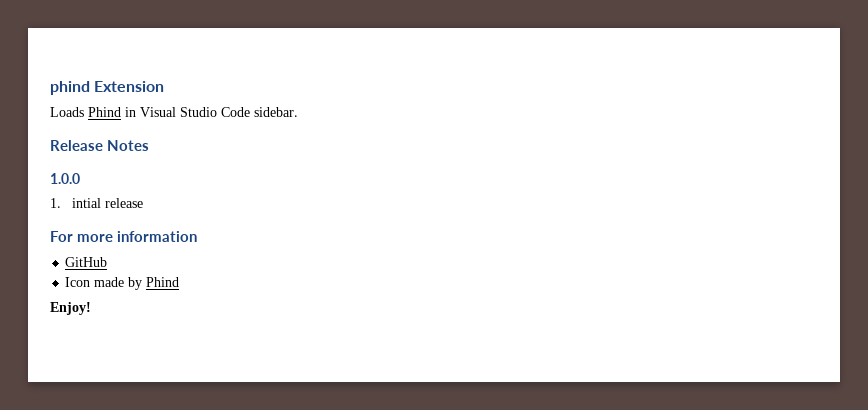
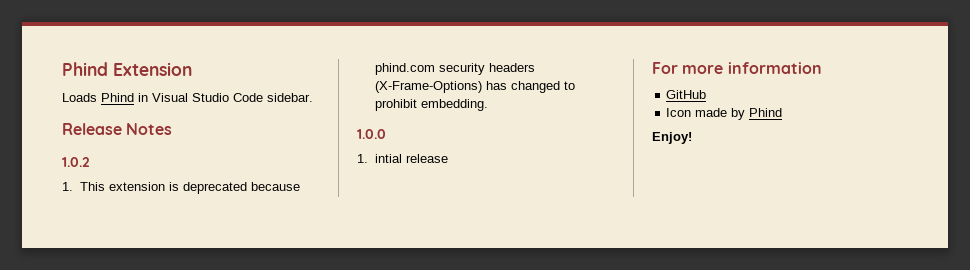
[50,81,90,95] phind -> [62,62,108,76] Phind
(149, 145) none -> [62,157,90,167] [62,182,300,194] [374,63,535,75] [374,81,575,93] [374,99,488,111] // 1.0.2 // 1. This extension is deprecated because phind.com security headers (X-Frame-Options) has changed to prohibit embedding.

